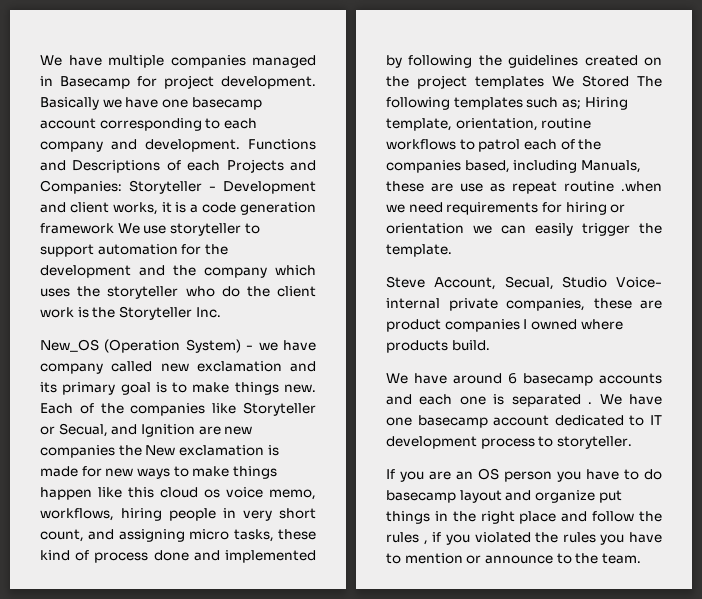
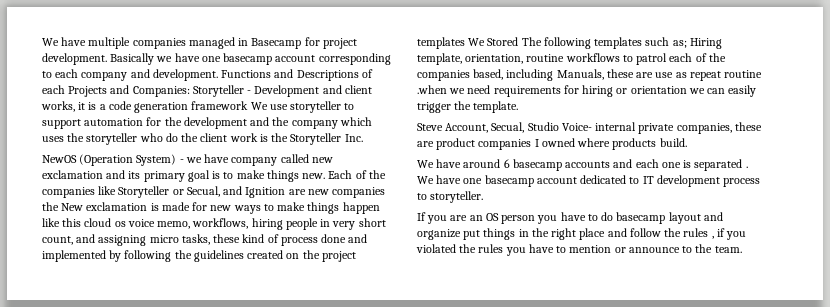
[40,339,99,352] New_OS -> [42,155,77,163] NewOS

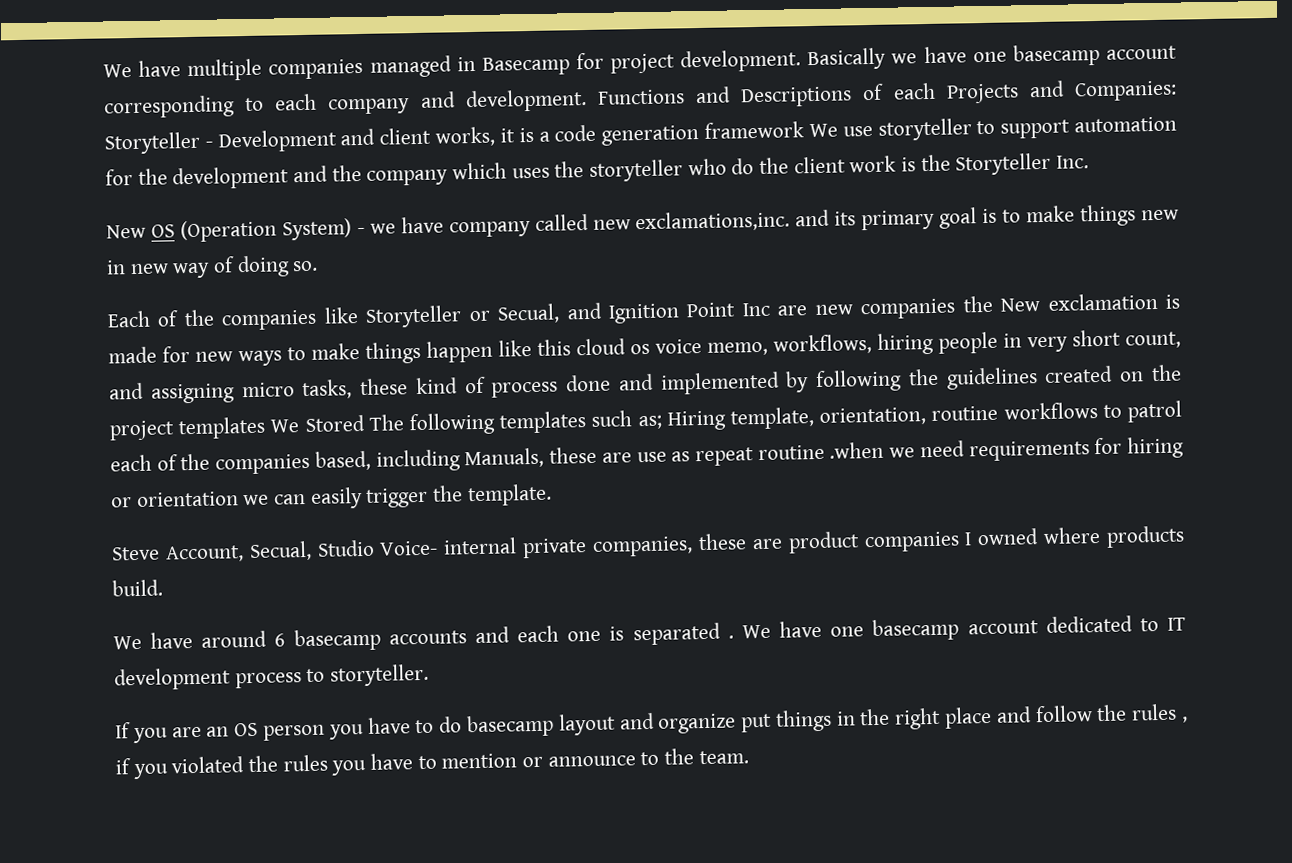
[42,155,77,163] NewOS -> [106,224,175,239] New OS
[42,170,103,179] exclamation -> [635,210,791,233] exclamations,inc.
[302,173,326,179] new. -> [1140,209,1179,221] [106,255,319,279] new in new way of doing so. //
(286, 192) none -> [686,302,770,318] Point Inc

